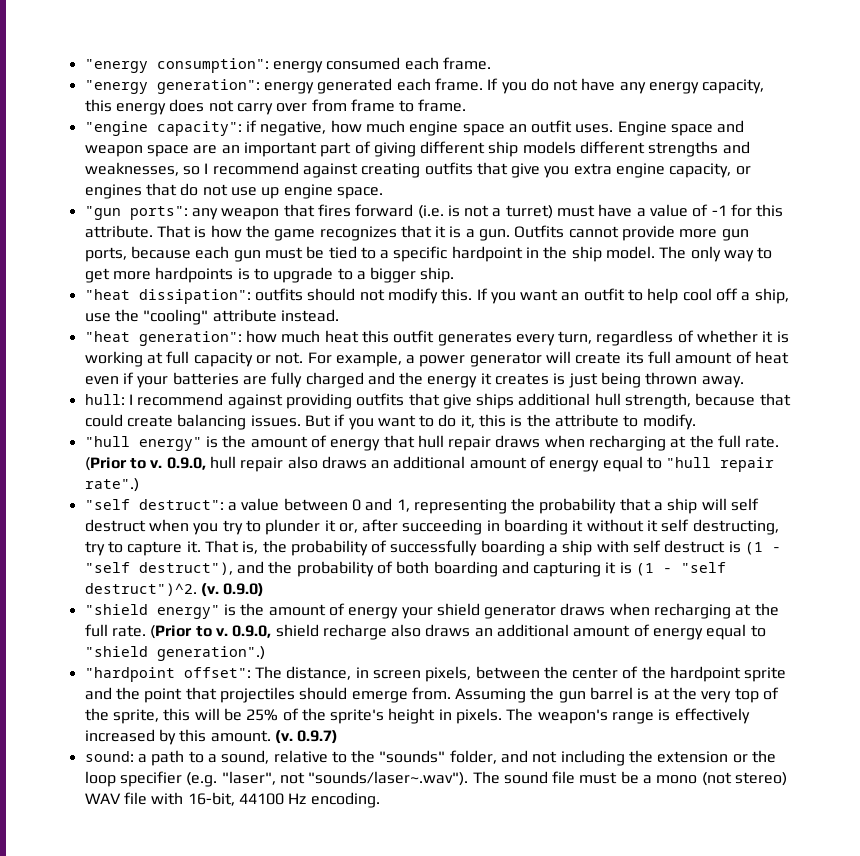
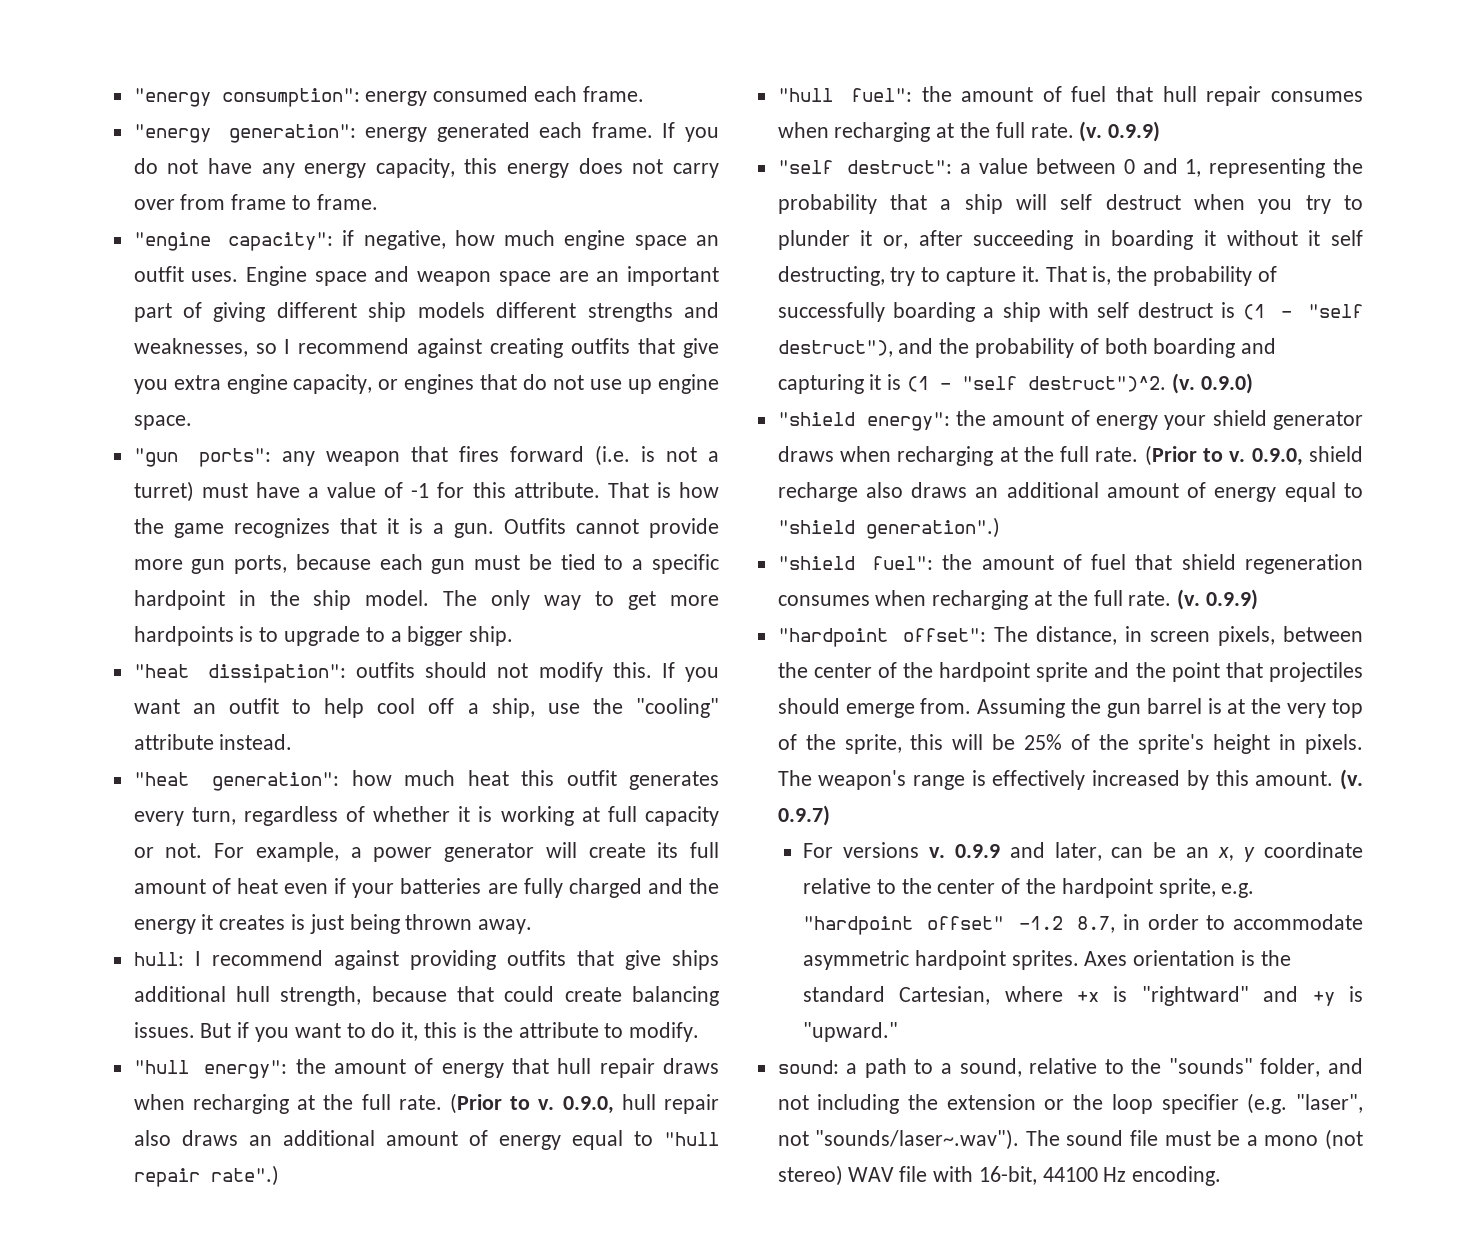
[138,436,218,451] energy" is -> [204,1060,288,1079] energy":
(139, 485) none -> [777,86,1363,106] [777,121,1161,142] // "hull fuel": the amount of fuel that hull repair consumes when recharging at the full rate. (v. 0.9.9)
[156,604,236,619] energy" is -> [866,412,950,431] energy":
(265, 653) none -> [777,554,1363,574] [777,589,1259,610] // "shield fuel": the amount of fuel that shield regeneration consumes when recharging at the full rate. (v. 0.9.9)
(339, 737) none -> [802,842,1364,862] [802,878,1255,898] [802,914,1363,935] [802,950,1291,970] [802,986,1363,1006] [802,1022,898,1042] // For versions v. 0.9.9 and later, can be an x, y coordinate relative to the center of the hardpoint sprite, e.g. "hardpoint offset" -1.2 8.7, in order to accommodate asymmetric hardpoint sprites. Axes orientation is the standard Cartesian, where +x is "rightward" and +y is "upward."

